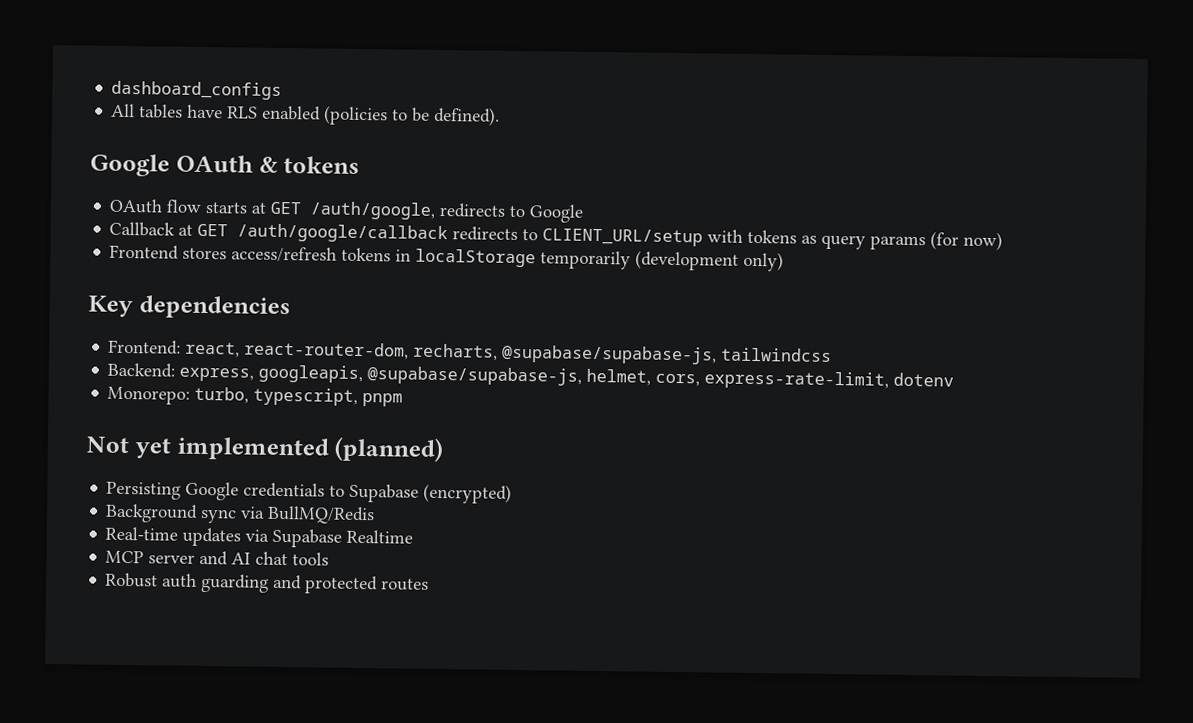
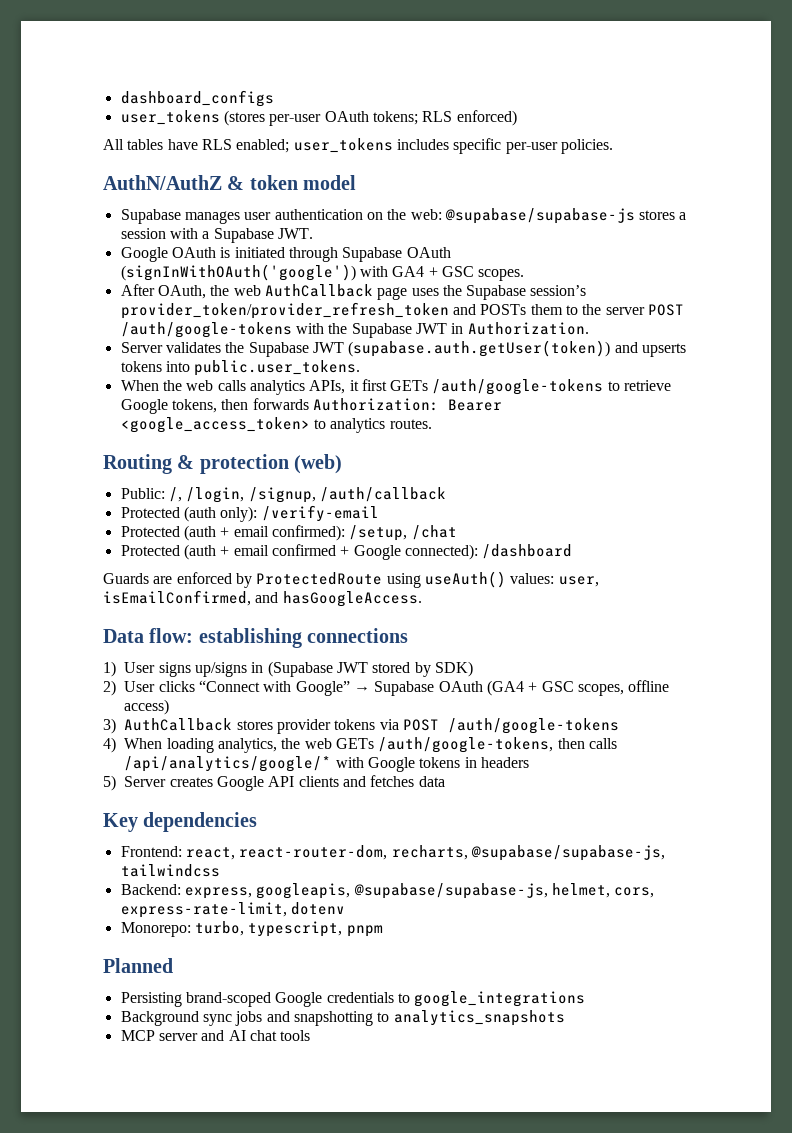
[111,103,501,126] [90,153,361,177] [109,198,584,223] [109,221,1004,251] [109,244,785,272] All tables have RLS enabled (policies to be defined). // Google OAuth & tokens // OAuth flow starts at GET /auth/google, redirects to Google // Callback at GET /auth/google/callback redirects to CLIENT_URL/setup with tokens as query params (for now) // Frontend stores access/refresh tokens in localStorage temporarily (development only) -> [120,110,517,126] [103,138,613,154] [103,175,357,190] [120,208,687,224] [120,228,313,243] [120,247,451,262] [120,264,525,281] [120,284,587,300] [120,302,684,319] [120,322,589,338] [120,340,686,357] [120,360,361,376] [120,379,672,395] [120,398,502,414] [120,417,432,433] [103,454,343,474] [120,487,446,503] [120,505,379,522] [120,525,457,541] [120,544,573,560] [103,571,599,588] [103,590,422,607] [103,628,409,648] [103,661,474,677] [103,680,670,696] [124,699,170,715] [103,718,620,734] [103,737,618,753] [124,756,530,772] [103,775,445,791] user_tokens (stores per-user OAuth tokens; RLS enforced) // All tables have RLS enabled; user_tokens includes specific per-user policies. // AuthN/AuthZ & token model // Supabase manages user authentication on the web: @supabase/supabase-js stores a session with a Supabase JWT. // Google OAuth is initiated through Supabase OAuth (signInWithOAuth('google')) with GA4 + GSC scopes. // After OAuth, the web AuthCallback page uses the Supabase session’s provider_token/provider_refresh_token and POSTs them to the server POST /auth/google-tokens with the Supabase JWT in Authorization. // Server validates the Supabase JWT (supabase.auth.getUser(token)) and upserts tokens into public.user_tokens. // When the web calls analytics APIs, it first GETs /auth/google-tokens to retrieve Google tokens, then forwards Authorization: Bearer <google_access_token> to analytics routes. // Routing & protection (web) // Public: /, /login, /signup, /auth/callback // Protected (auth only): /verify-email // Protected (auth + email confirmed): /setup, /chat // Protected (auth + email confirmed + Google connected): /dashboard // Guards are enforced by ProtectedRoute using useAuth() values: user, isEmailConfirmed, and hasGoogleAccess. // Data flow: establishing connections // 1) User signs up/signs in (Supabase JWT stored by SDK) // 2) User clicks “Connect with Google” → Supabase OAuth (GA4 + GSC scopes, offline access) // 3) AuthCallback stores provider tokens via POST /auth/google-tokens // 4) When loading analytics, the web GETs /auth/google-tokens, then calls /api/analytics/google/* with Google tokens in headers // 5) Server creates Google API clients and fetches data
[86,436,445,463] Not yet implemented (planned) -> [103,958,173,973] Planned
(182, 490) none -> [185,992,271,1007] brand-scoped
[349,483,513,504] Supabase (encrypted) -> [414,991,586,1007] google_integrations
[240,505,376,525] [105,526,414,548] via BullMQ/Redis // Real-time updates via Supabase Realtime -> [235,1010,565,1026] jobs and snapshotting to analytics_snapshots
[105,572,430,595] // Robust auth guarding and protected routes -> (311, 1035) none

